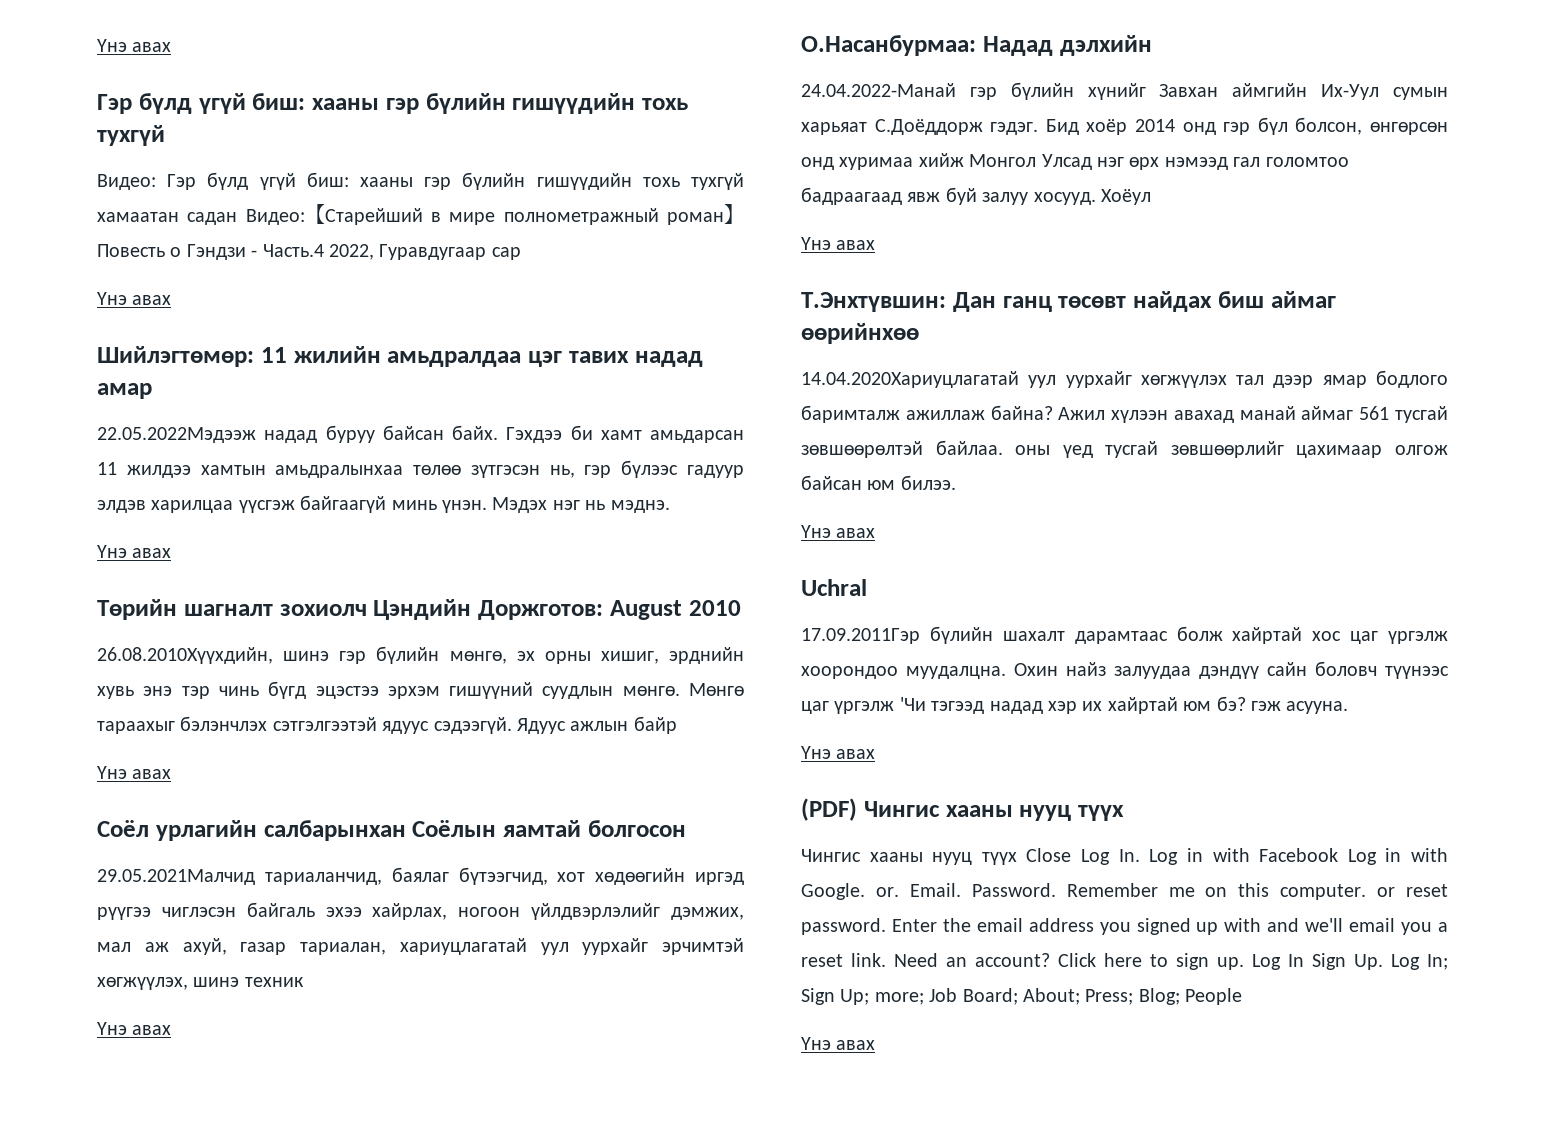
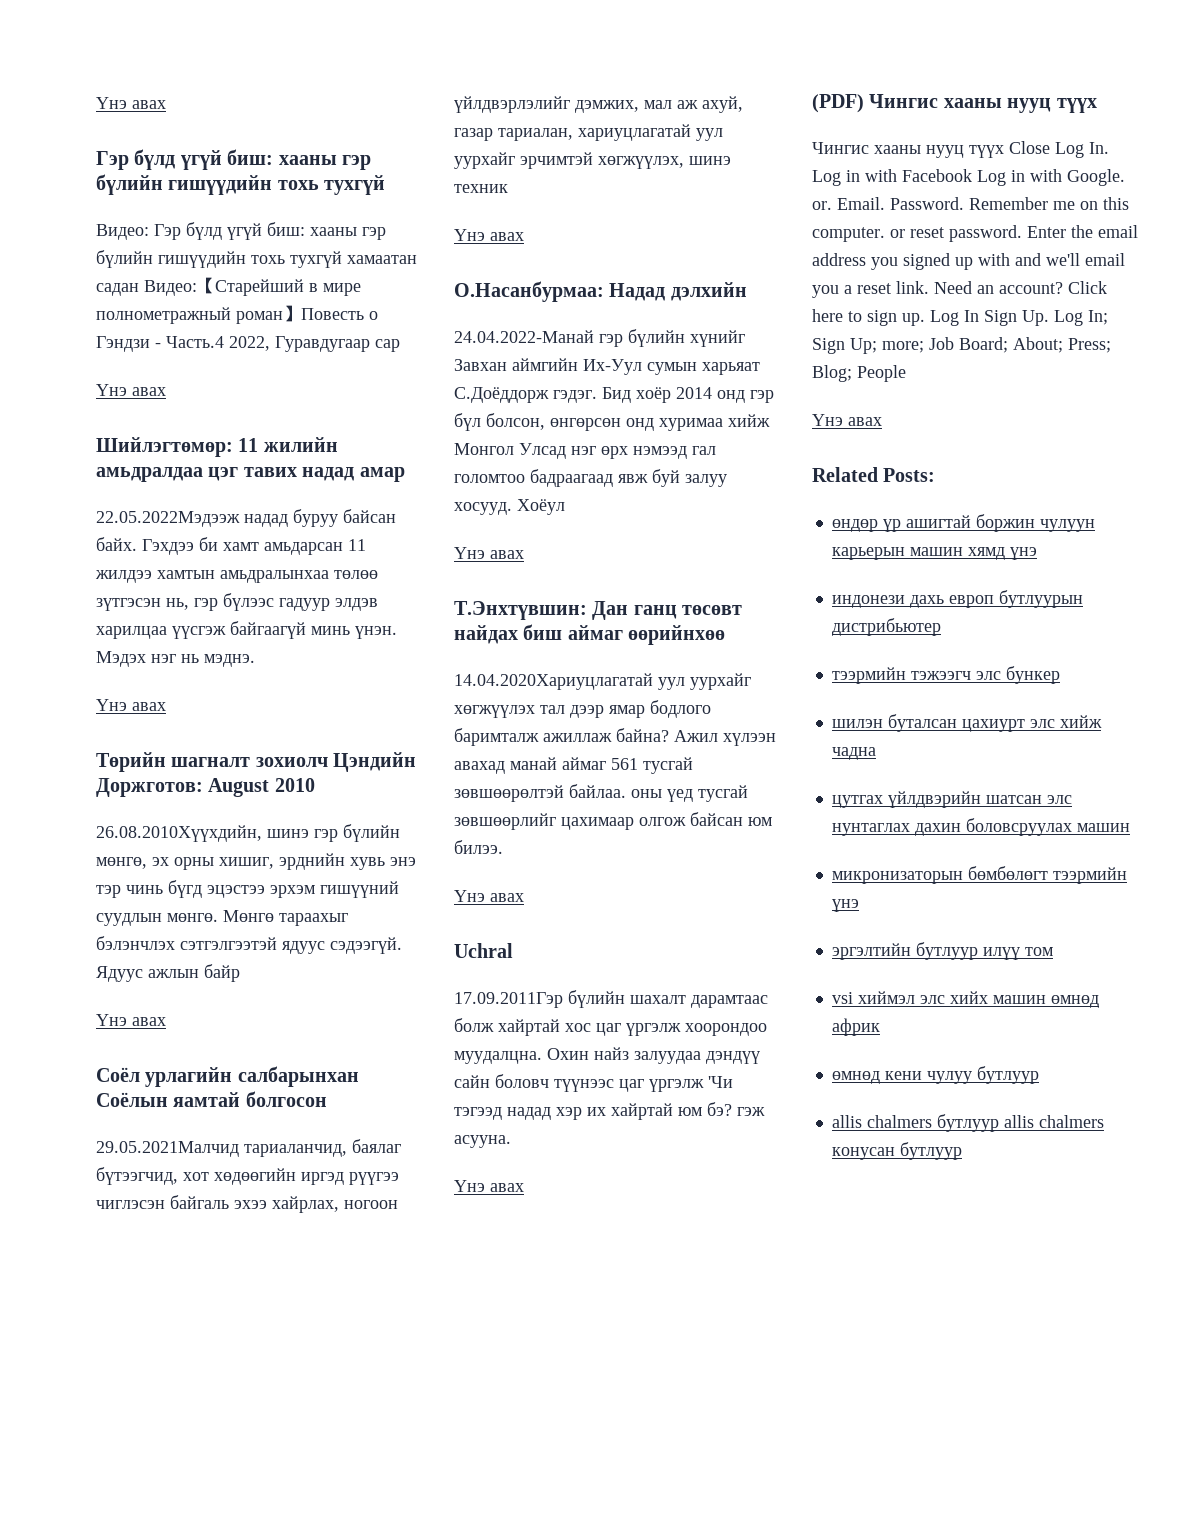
(876, 1045) none -> [812,467,936,482] [831,514,1095,532] [831,547,1037,560] [831,590,1083,608] [831,618,941,636] [831,666,1060,684] [831,714,1102,732] [831,747,876,760] [831,791,1072,808] [831,818,1130,836] [831,866,1127,884] [831,899,859,912] [831,942,1053,960] [831,991,1099,1008] [831,1018,880,1036] [831,1066,1039,1084] [831,1114,1104,1132] [831,1142,962,1160] // Related Posts: // өндөр үр ашигтай боржин чулуун карьерын машин хямд үнэ // индонези дахь европ бутлуурын дистрибьютер // тээрмийн тэжээгч элс бункер // шилэн буталсан цахиурт элс хийж чадна // цутгах үйлдвэрийн шатсан элс нунтаглах дахин боловсруулах машин // микронизаторын бөмбөлөгт тээрмийн үнэ // эргэлтийн бутлуур илүү том // vsi хиймэл элс хийх машин өмнөд африк // өмнөд кени чулуу бутлуур // allis chalmers бутлуур allis chalmers конусан бутлуур

